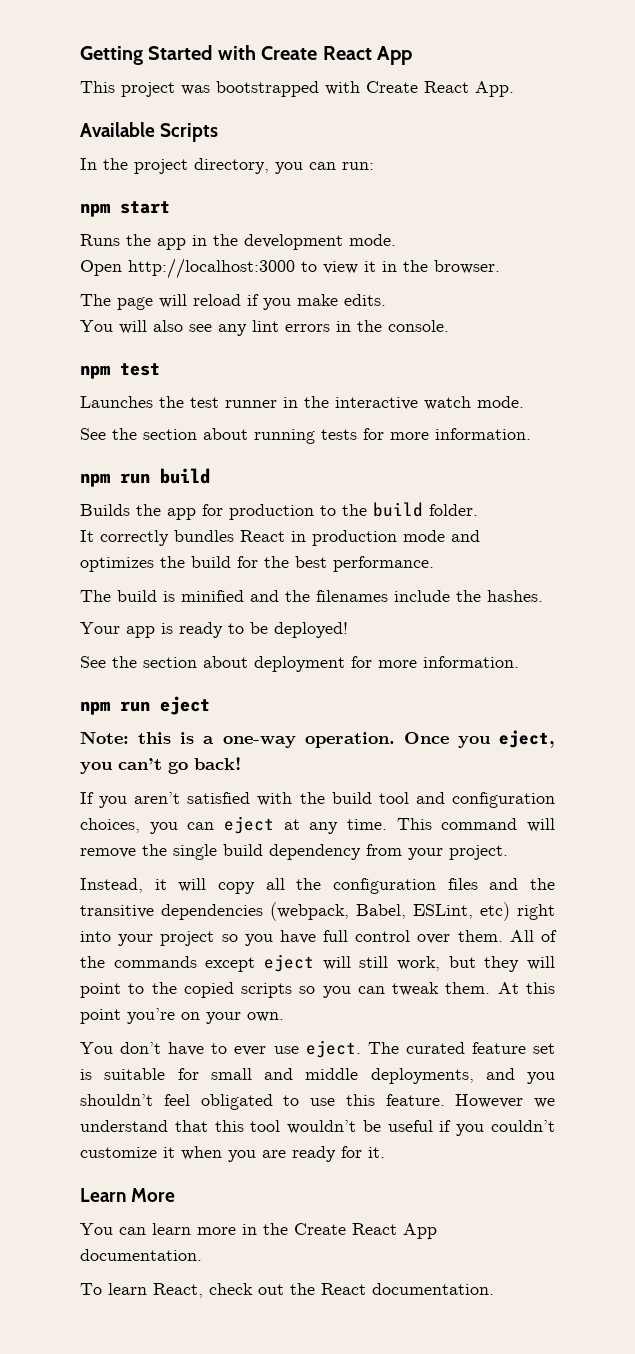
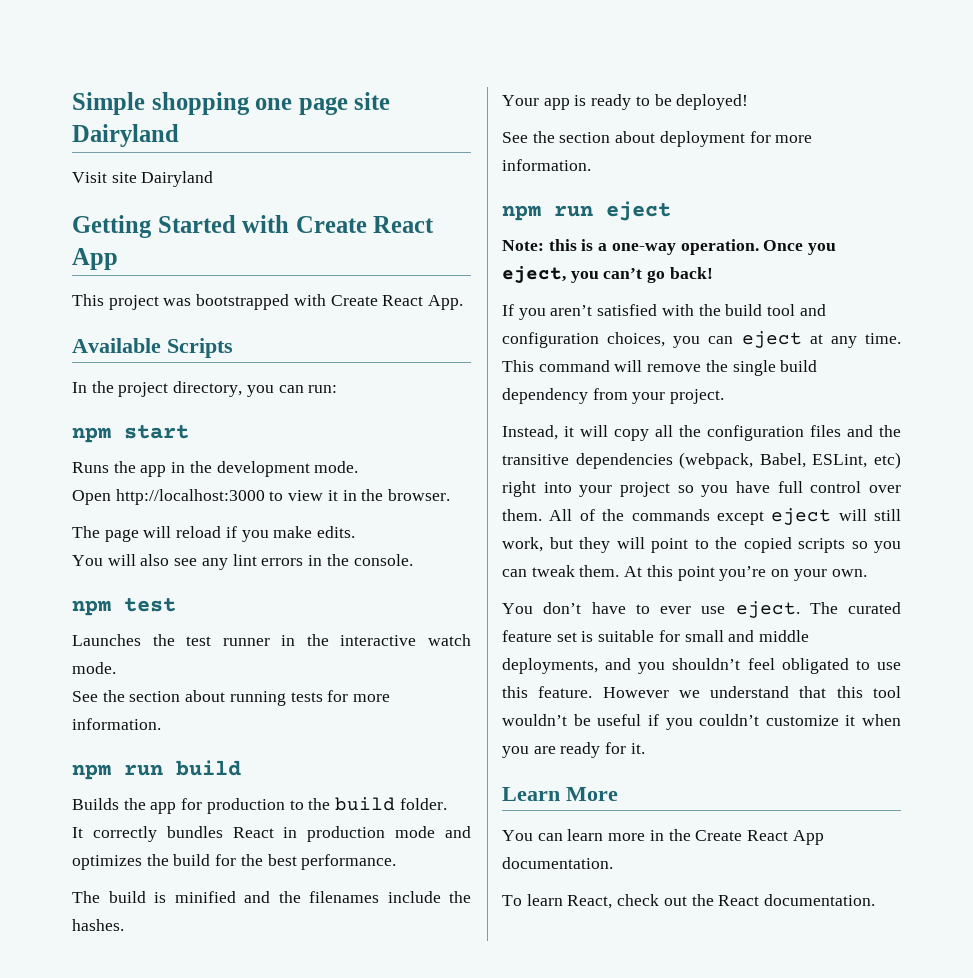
(80, 55) none -> [72,92,391,115] [72,124,179,147] [72,171,214,187] Simple shopping one page site Dairyland // Visit site Dairyland //

